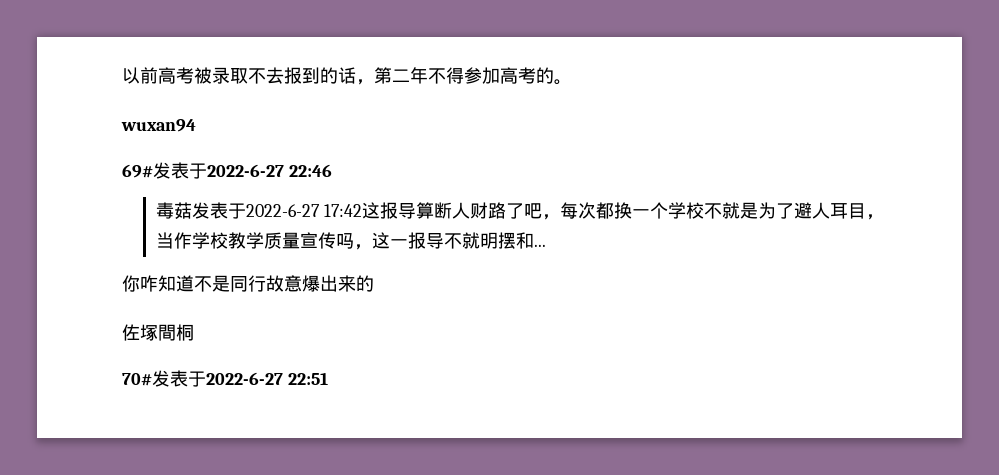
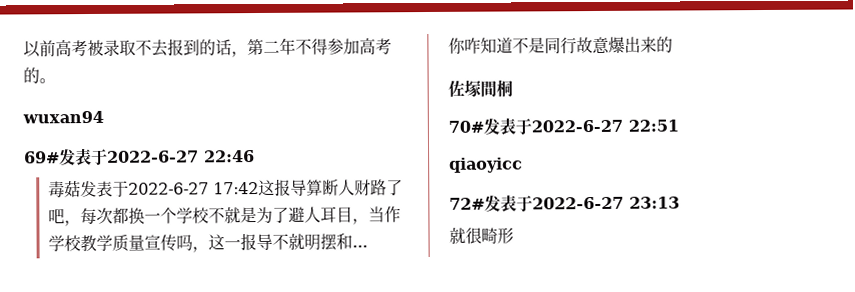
(328, 378) none -> [449,157,523,173] [449,194,680,212] [449,227,514,244] // qiaoyicc // 72#发表于2022-6-27 23:13 // 就很畸形

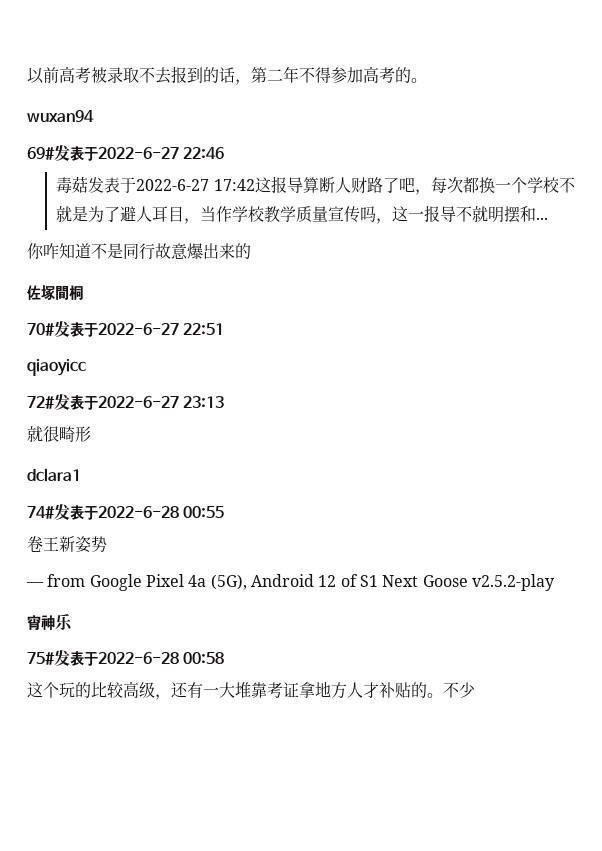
(514, 235) none -> [27,468,81,482] [27,504,225,520] [27,536,107,553] [26,574,555,591] [27,614,73,630] [27,650,225,666] [27,681,475,700] // dclara1 // 74#发表于2022-6-28 00:55 // 卷王新姿势 // — from Google Pixel 4a (5G), Android 12 of S1 Next Goose v2.5.2-play // 宵神乐 // 75#发表于2022-6-28 00:58 // 这个玩的比较高级，还有一大堆靠考证拿地方人才补贴的。不少

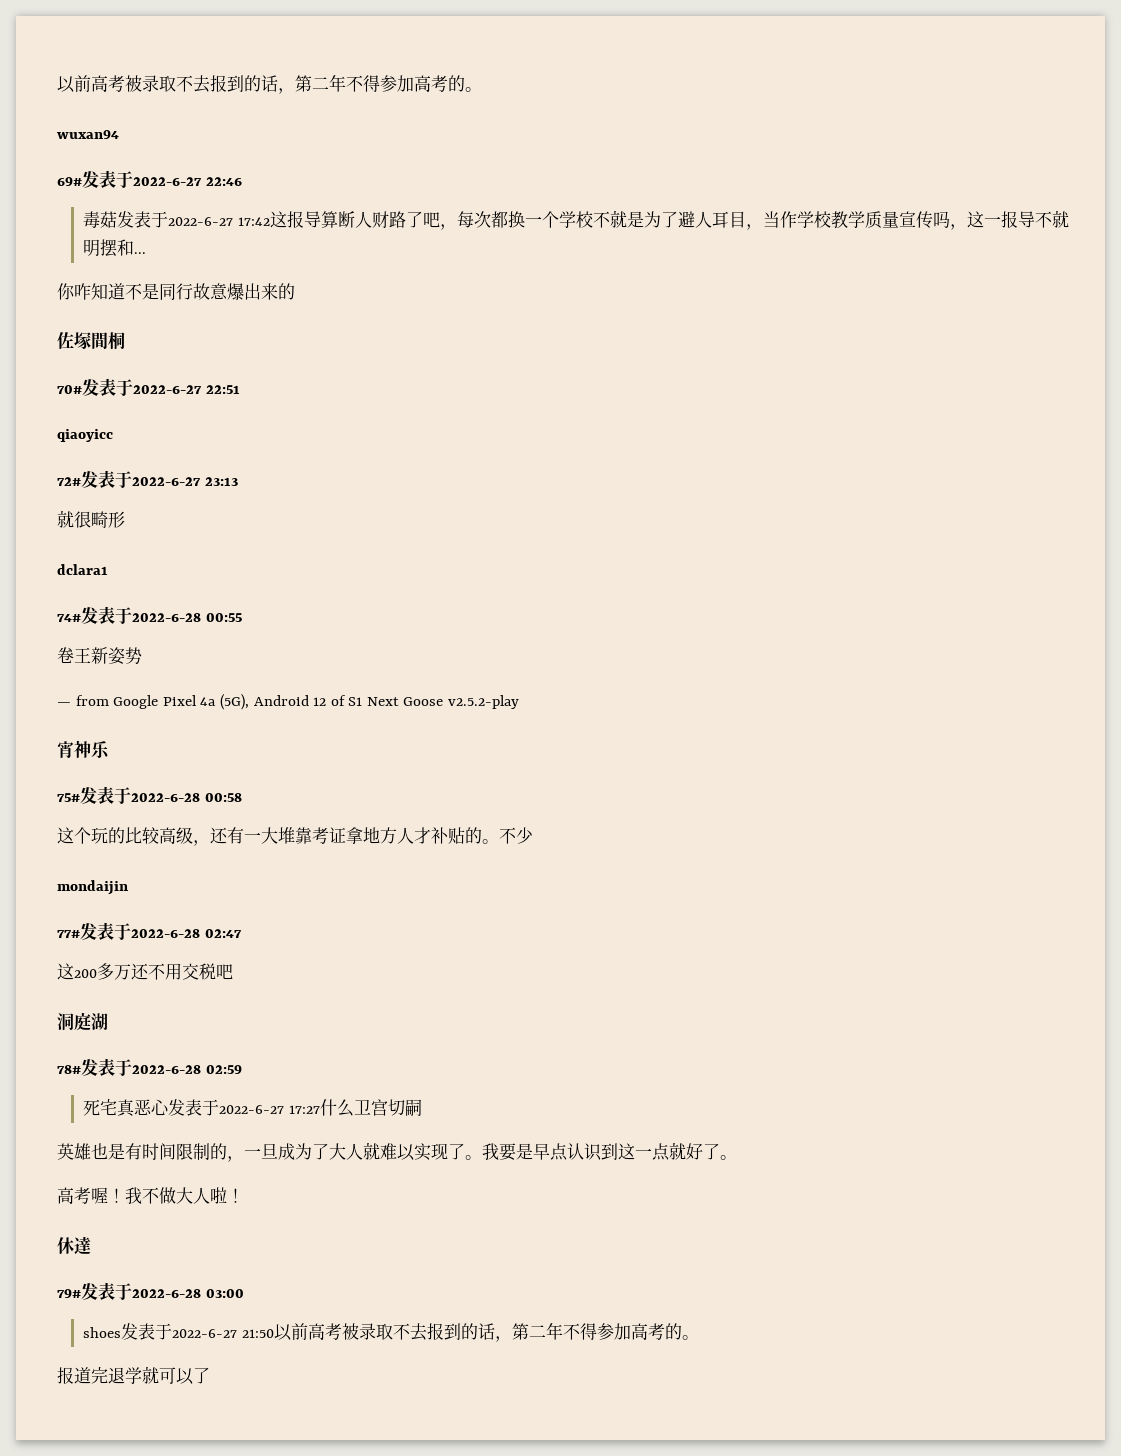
(475, 690) none -> [57,880,128,895] [57,922,242,940] [57,963,233,980] [57,1012,108,1031] [57,1058,242,1076] [83,1099,422,1117] [57,1142,737,1162] [57,1187,244,1204] [57,1236,91,1255] [57,1282,244,1300] [83,1322,699,1342] [57,1366,210,1385] // mondaijin // 77#发表于2022-6-28 02:47 // 这200多万还不用交税吧 // 洞庭湖 // 78#发表于2022-6-28 02:59 // 死宅真恶心发表于2022-6-27 17:27什么卫宫切嗣 // 英雄也是有时间限制的，一旦成为了大人就难以实现了。我要是早点认识到这一点就好了。 // 高考喔！我不做大人啦！ // 休達 // 79#发表于2022-6-28 03:00 // shoes发表于2022-6-27 21:50以前高考被录取不去报到的话，第二年不得参加高考的。 // 报道完退学就可以了

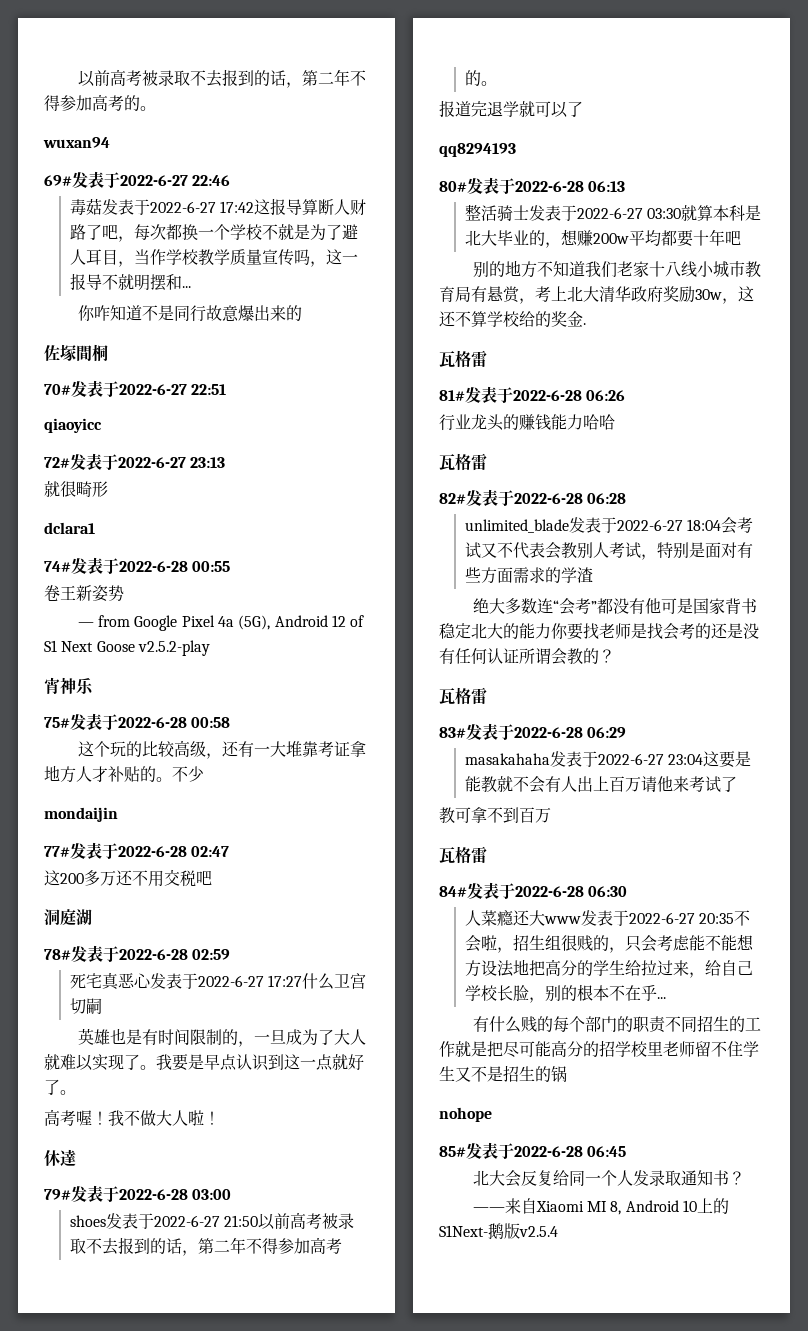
(210, 1375) none -> [439,143,516,157] [439,177,626,194] [465,204,762,221] [465,229,742,248] [472,260,761,278] [439,286,754,304] [439,311,586,327] [439,350,487,368] [439,386,626,403] [439,414,615,431] [439,453,487,471] [439,489,627,506] [465,517,754,534] [465,542,754,560] [465,567,594,584] [472,598,757,615] [439,623,759,640] [439,648,615,665] [439,687,487,705] [439,723,627,740] [465,751,752,768] [465,776,738,793] [439,807,551,824] [439,846,487,864] [439,882,628,899] [465,910,751,927] [465,934,755,953] [465,959,754,978] [465,984,667,1003] [472,1015,761,1033] [439,1040,759,1058] [439,1065,567,1082] [439,1107,492,1122] [439,1142,627,1159] [472,1170,745,1187] [472,1198,730,1215] [439,1223,558,1239] // qq8294193 // 80#发表于2022-6-28 06:13 // 整活骑士发表于2022-6-27 03:30就算本科是北大毕业的，想赚200w平均都要十年吧 // 别的地方不知道我们老家十八线小城市教育局有悬赏，考上北大清华政府奖励30w，这还不算学校给的奖金. // 瓦格雷 // 81#发表于2022-6-28 06:26 // 行业龙头的赚钱能力哈哈 // 瓦格雷 // 82#发表于2022-6-28 06:28 // unlimited_blade发表于2022-6-27 18:04会考试又不代表会教别人考试，特别是面对有些方面需求的学渣 // 绝大多数连“会考”都没有他可是国家背书稳定北大的能力你要找老师是找会考的还是没有任何认证所谓会教的？ // 瓦格雷 // 83#发表于2022-6-28 06:29 // masakahaha发表于2022-6-27 23:04这要是能教就不会有人出上百万请他来考试了 // 教可拿不到百万 // 瓦格雷 // 84#发表于2022-6-28 06:30 // 人菜瘾还大www发表于2022-6-27 20:35不会啦，招生组很贱的，只会考虑能不能想方设法地把高分的学生给拉过来，给自己学校长脸，别的根本不在乎... // 有什么贱的每个部门的职责不同招生的工作就是把尽可能高分的招学校里老师留不住学生又不是招生的锅 // nohope // 85#发表于2022-6-28 06:45 // 北大会反复给同一个人发录取通知书？ // ——来自Xiaomi MI 8, Android 10上的S1Next-鹅版v2.5.4

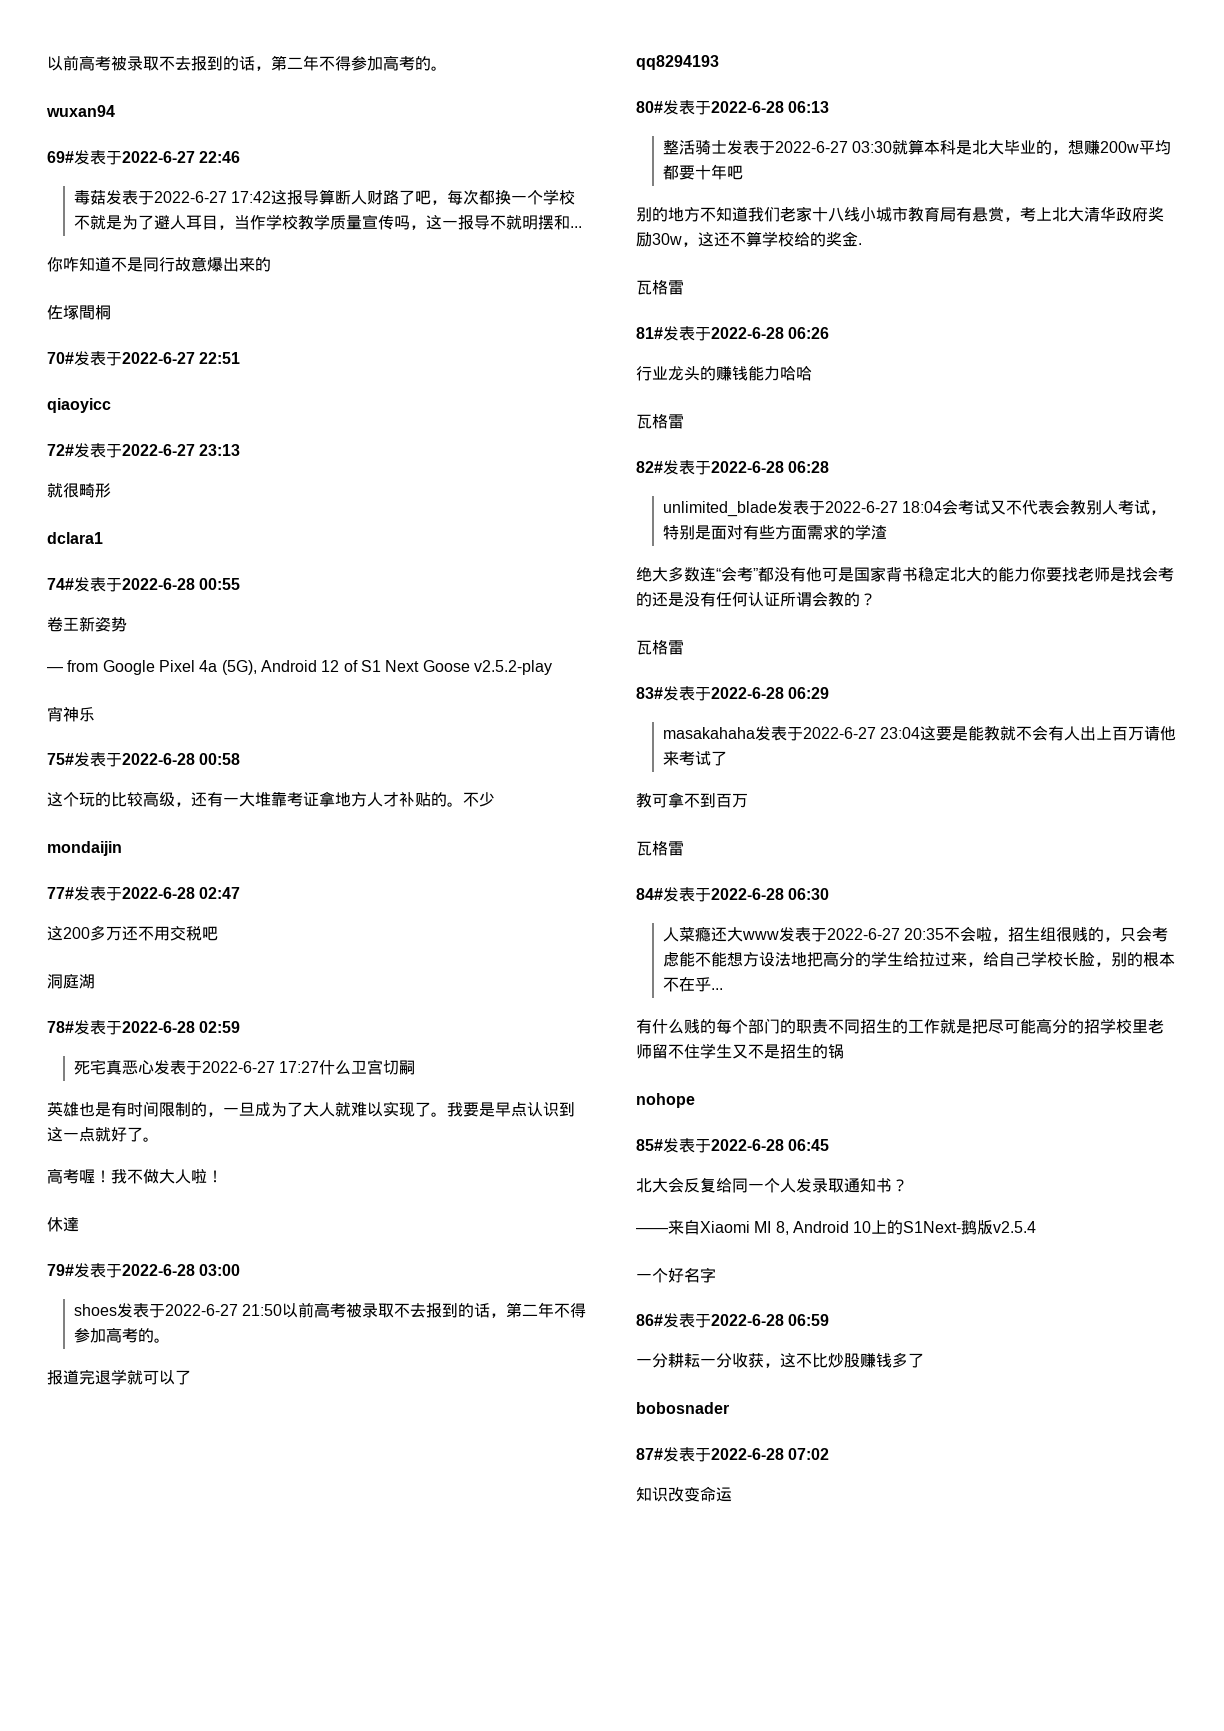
(558, 1231) none -> [636,1267,716,1283] [636,1313,830,1328] [636,1352,924,1368] [636,1402,729,1414] [636,1447,830,1462] [636,1486,732,1502] // 一个好名字 // 86#发表于2022-6-28 06:59 // 一分耕耘一分收获，这不比炒股赚钱多了 // bobosnader // 87#发表于2022-6-28 07:02 // 知识改变命运

